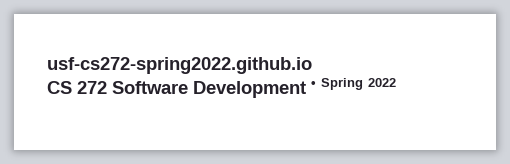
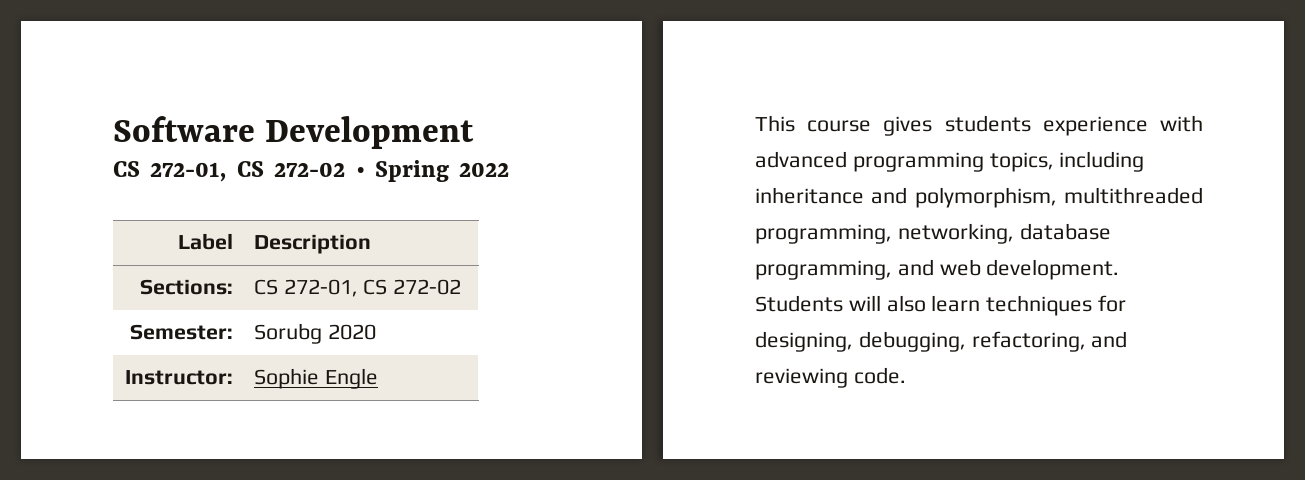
[47,57,312,74] [47,81,306,98] usf-cs272-spring2022.github.io // CS 272 Software Development -> [113,116,475,149] [113,161,346,182] Software Development // CS 272-01, CS 272-02
(396, 82) none -> [178,233,234,250] [253,234,371,254] [140,279,234,295] [253,279,462,297] [130,324,234,340] [253,323,376,344] [125,370,234,385] [253,368,378,389] [755,115,1203,136] [755,151,1145,172] [755,187,1203,208] [755,223,1111,244] [755,259,1120,280] [755,295,1127,316] [755,331,1128,352] [755,367,906,388] // Label | Description // Sections: | CS 272-01, CS 272-02 // Semester: | Sorubg 2020 // Instructor: | Sophie Engle // This course gives students experience with advanced programming topics, including inheritance and polymorphism, multithreaded programming, networking, database programming, and web development. Students will also learn techniques for designing, debugging, refactoring, and reviewing code.

